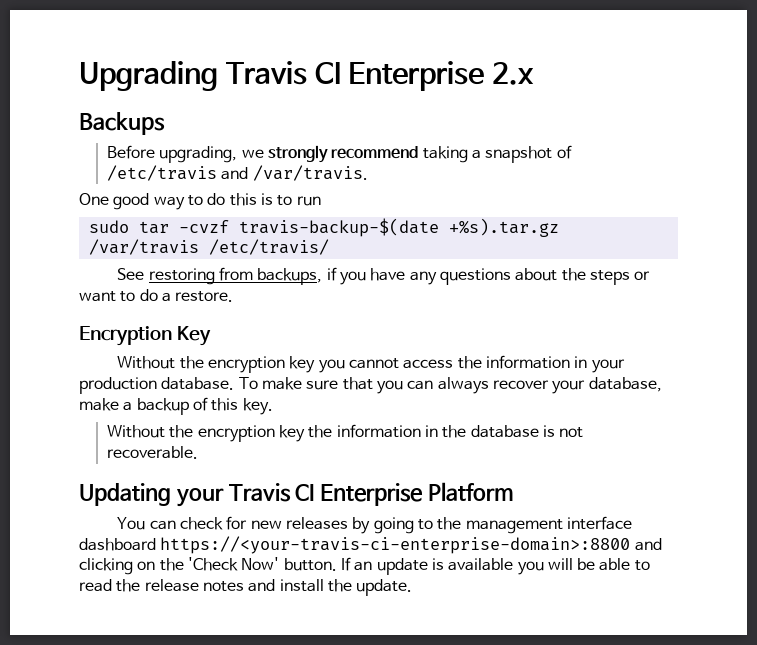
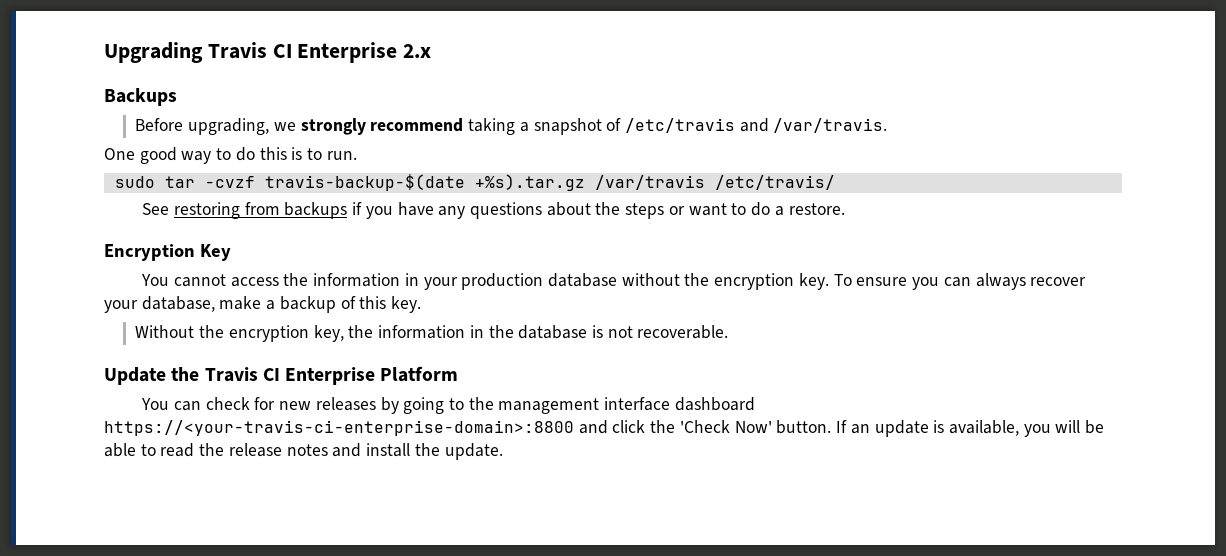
[296,196,321,206] run -> [326,151,357,160] run.
[257,268,323,285] backups, -> [284,202,348,219] backups
[117,356,345,373] Without the encryption key you -> [141,274,170,286] You
[161,377,373,390] database. To make sure that -> [548,273,908,290] database without the encryption key. To ensure
[279,425,306,442] key -> [313,325,344,342] key,
[79,483,224,507] Updating your -> [104,367,200,385] Update the
[79,558,156,575] clicking on -> [612,420,646,433] click
[448,558,514,571] available -> [948,420,1019,436] available,

